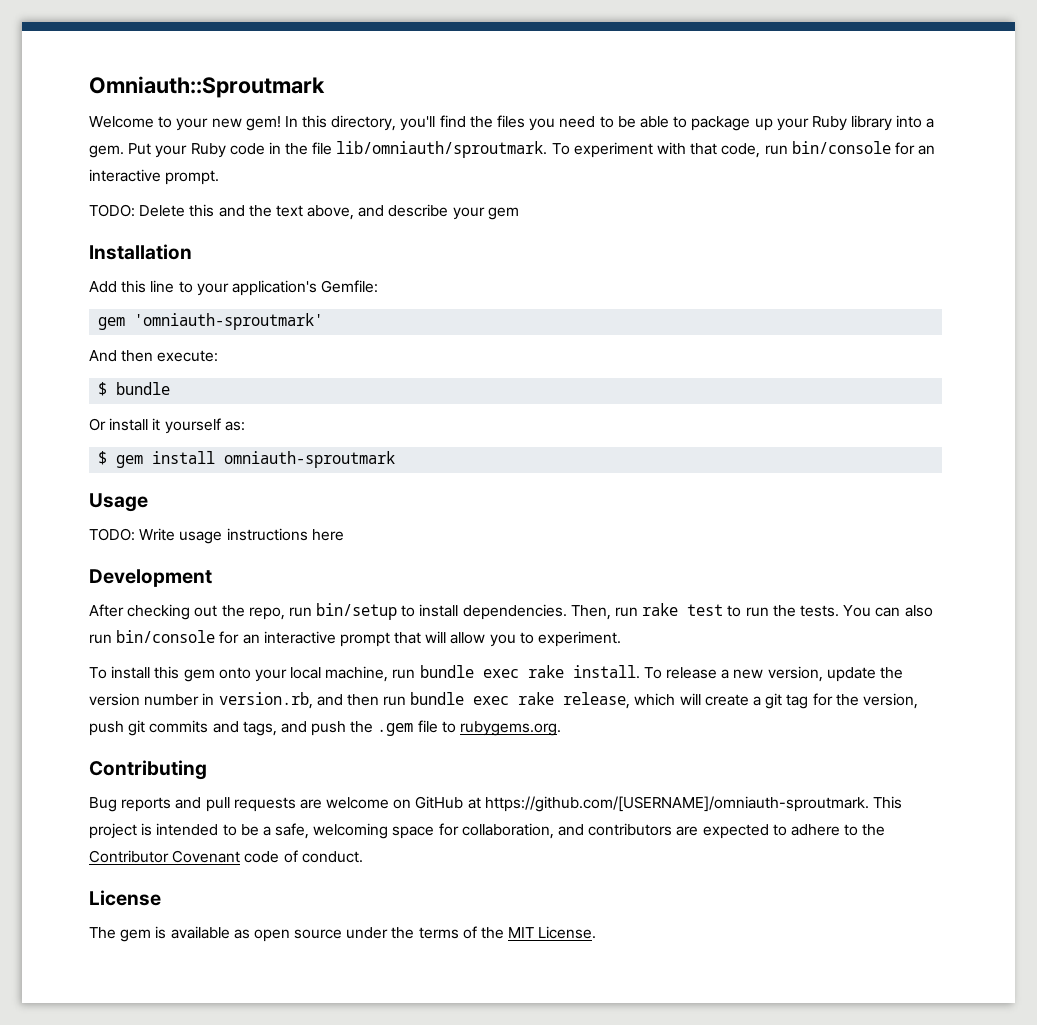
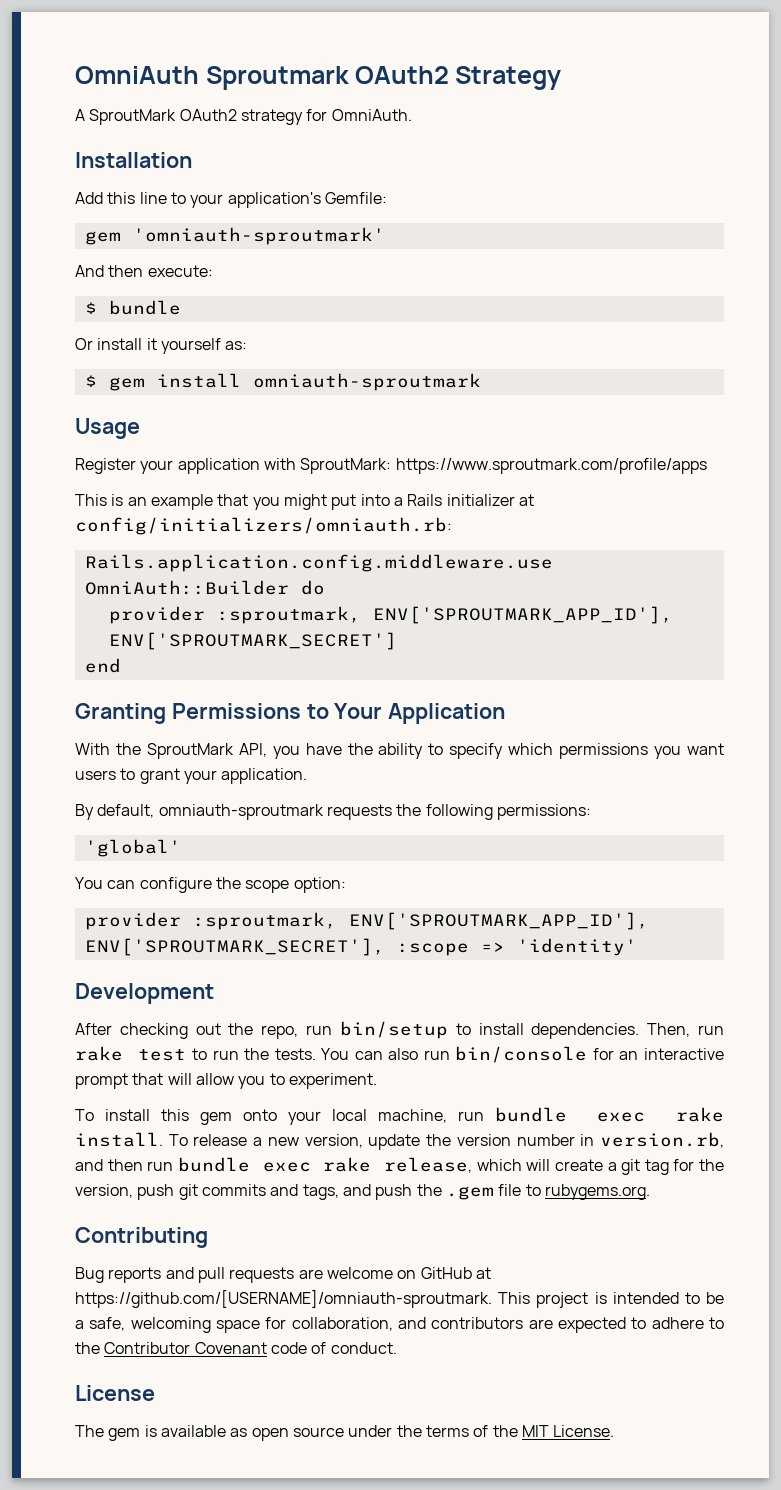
[89,76,325,98] [89,115,935,131] [89,141,936,158] [89,169,220,185] [89,204,519,220] Omniauth::Sproutmark // Welcome to your new gem! In this directory, you'll find the files you need to be able to package up your Ruby library into a gem. Put your Ruby code in the file lib/omniauth/sproutmark. To experiment with that code, run bin/console for an interactive prompt. // TODO: Delete this and the text above, and describe your gem -> [75,66,562,90] [75,109,412,125] OmniAuth Sproutmark OAuth2 Strategy // A SproutMark OAuth2 strategy for OmniAuth.
[89,528,344,544] TODO: Write usage instructions here -> [75,458,707,474] [75,494,534,510] [75,517,452,535] [84,554,553,572] [84,580,325,595] [108,606,673,624] [108,632,397,650] [84,658,121,673] [75,703,506,724] [75,743,724,759] [75,768,308,784] [75,804,591,820] [84,839,181,857] [75,877,346,893] [84,912,649,930] [84,938,637,956] Register your application with SproutMark: https://www.sproutmark.com/profile/apps // This is an example that you might put into a Rails initializer at config/initializers/omniauth.rb: // Rails.application.config.middleware.use OmniAuth::Builder do // provider :sproutmark, ENV['SPROUTMARK_APP_ID'], ENV['SPROUTMARK_SECRET'] // end // Granting Permissions to Your Application // With the SproutMark API, you have the ability to specify which permissions you want users to grant your application. // By default, omniauth-sproutmark requests the following permissions: // 'global' // You can configure the scope option: // provider :sproutmark, ENV['SPROUTMARK_APP_ID'], ENV['SPROUTMARK_SECRET'], :scope => 'identity'

